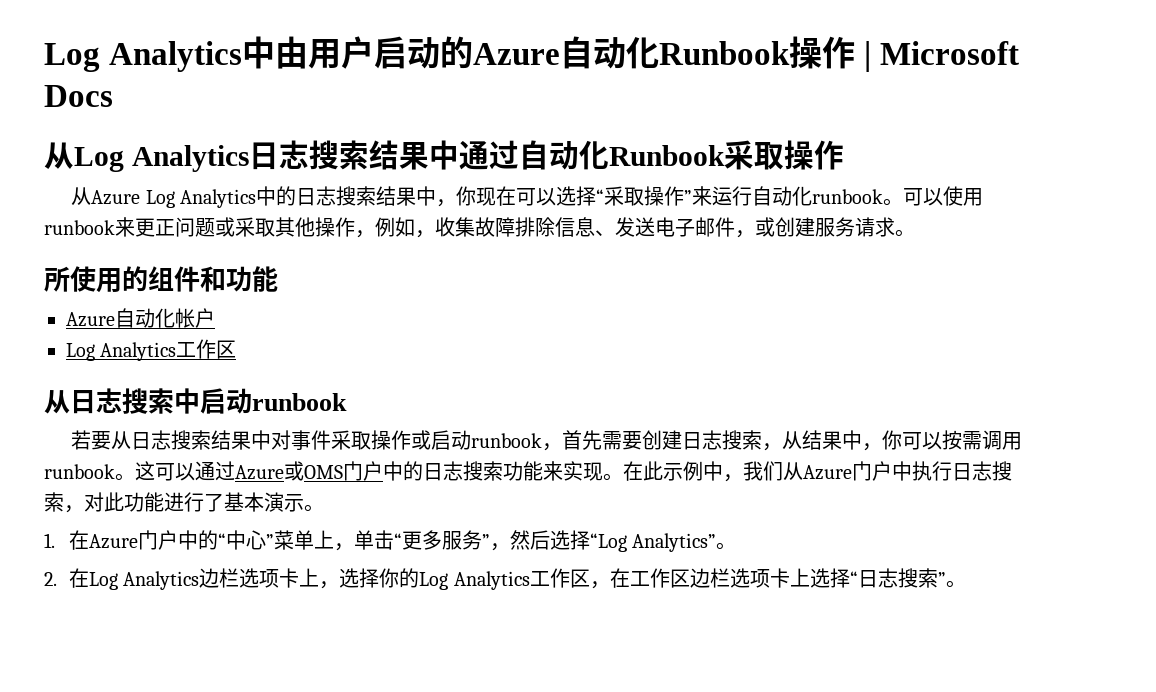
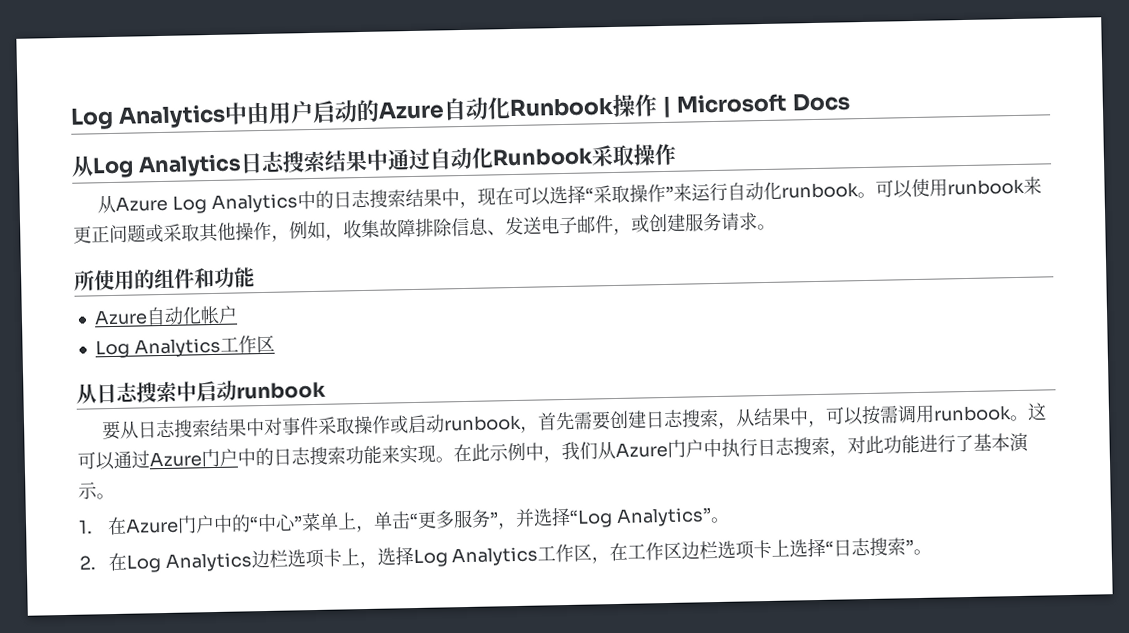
[455,186,476,206] 你 -> (478, 204) none
[71,430,92,450] 若 -> (326, 390) none
[882,430,903,450] 你 -> (828, 423) none
[284,461,343,481] 或OMS -> (202, 459) none
[509,530,550,550] 然后 -> [514,508,535,528] 并
[379,568,420,588] 你的 -> (414, 556) none

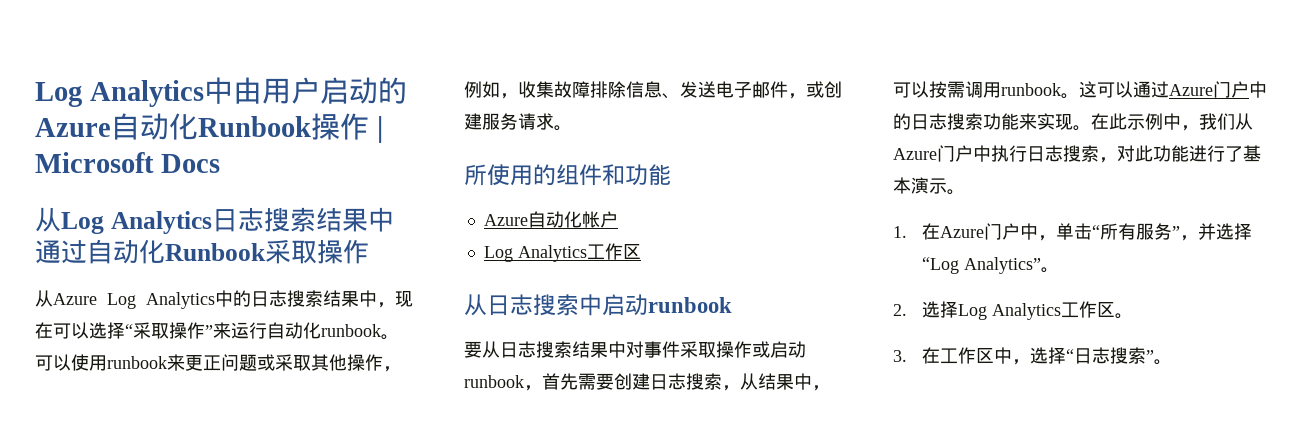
[230,512,357,533] 的“中心”菜单上 -> (1039, 231) none
[416,510,455,529] 更多 -> [1100,223,1137,240] 所有
[107,548,378,573] 在Log Analytics边栏选项卡上， -> (907, 310) none
[591,556,611,564] ， -> [1115,313,1134,319] [893,350,907,362] 。 // 3.
[681,539,791,560] 边栏选项卡上 -> [994,347,1031,365] 中，

